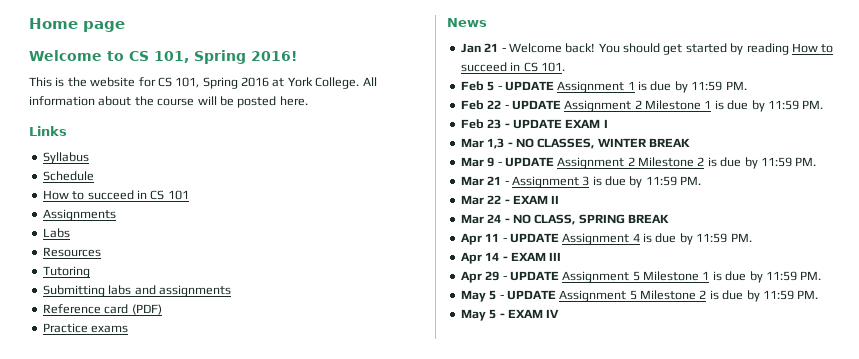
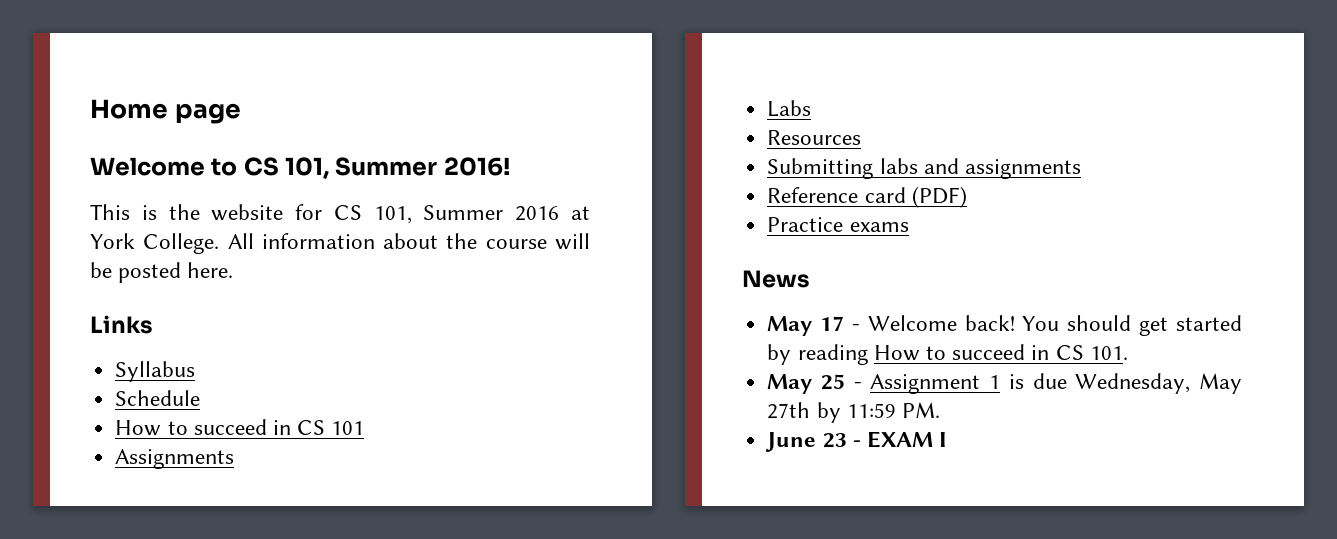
[194,50,246,64] Spring -> [335,157,438,176] Summer
[202,77,238,89] Spring -> [423,205,504,220] Summer
[42,266,90,278] // Tutoring -> (862, 137) none
[460,43,499,53] Jan 21 -> [767,316,845,336] May 17
[460,81,554,91] Feb 5 - UPDATE -> [767,374,862,394] May 25 -
[674,81,747,93] [460,100,824,112] [460,119,484,129] by 11:59 PM. // Feb 22 - UPDATE Assignment 2 Milestone 1 is due by 11:59 PM. // Feb -> [1075,373,1242,394] [767,402,940,423] [765,432,817,452] Wednesday, May 27th by 11:59 PM. // June
[512,119,562,129] UPDATE -> (861, 443) none
[460,138,690,149] [460,157,817,169] [460,176,702,188] [460,195,560,205] [460,214,669,225] [460,233,752,245] [460,252,562,264] [460,271,822,283] [460,290,819,302] [460,309,560,321] // Mar 1,3 - NO CLASSES, WINTER BREAK // Mar 9 - UPDATE Assignment 2 Milestone 2 is due by 11:59 PM. // Mar 21 - Assignment 3 is due by 11:59 PM. // Mar 22 - EXAM II // Mar 24 - NO CLASS, SPRING BREAK // Apr 11 - UPDATE Assignment 4 is due by 11:59 PM. // Apr 14 - EXAM III // Apr 29 - UPDATE Assignment 5 Milestone 1 is due by 11:59 PM. // May 5 - UPDATE Assignment 5 Milestone 2 is due by 11:59 PM. // May 5 - EXAM IV -> (948, 439) none

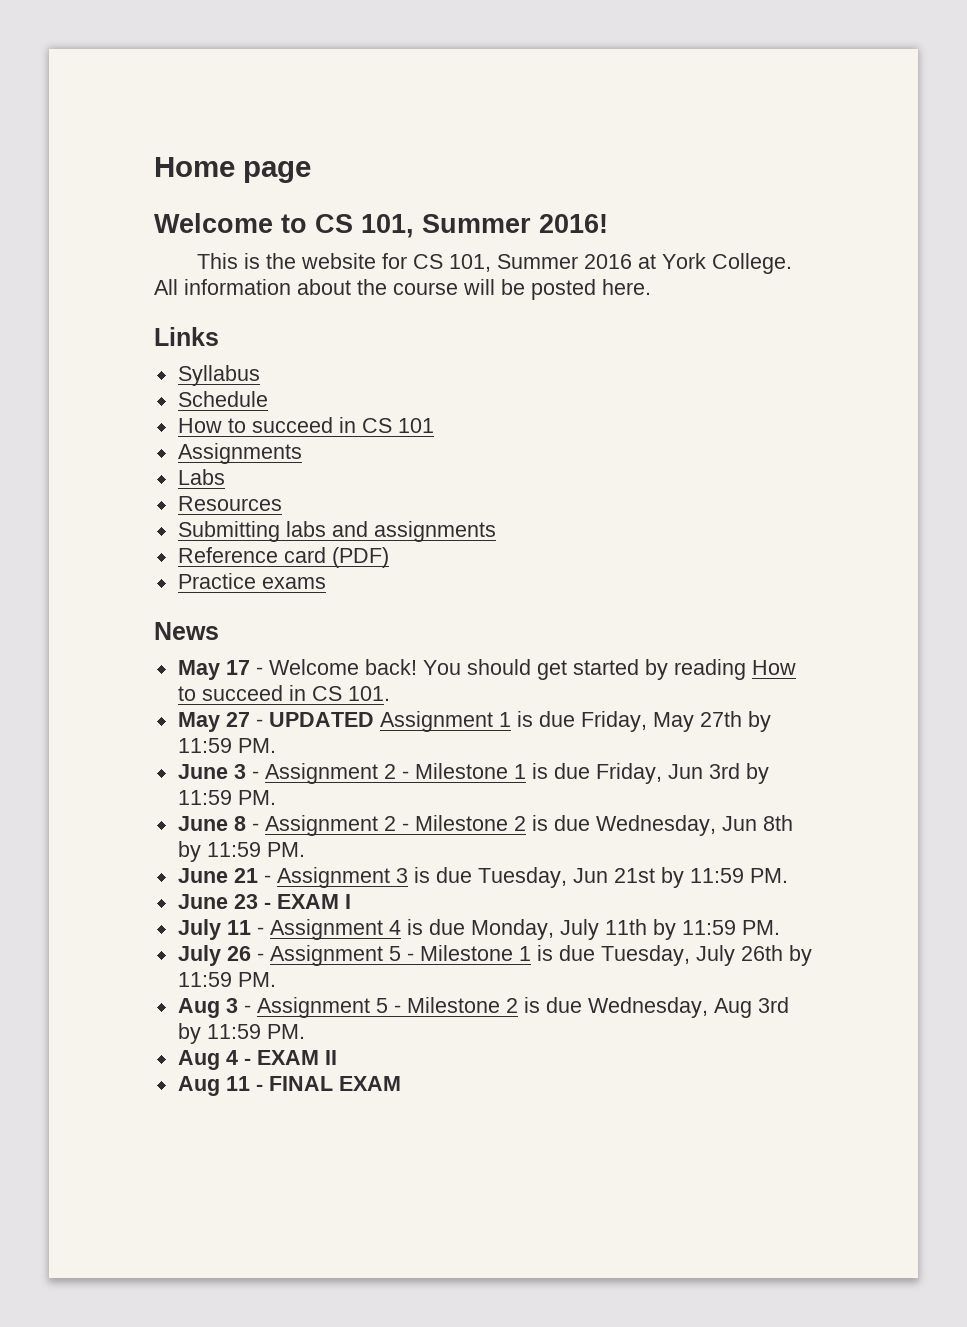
[821,374,862,390] 25 - -> [225,712,374,727] 27 - UPDATED
[1075,373,1191,394] Wednesday, -> [580,711,647,732] Friday,
(940, 410) none -> [177,763,769,784] [177,790,276,805] [177,815,793,836] [177,841,305,862] [177,867,788,888] // June 3 - Assignment 2 - Milestone 1 is due Friday, Jun 3rd by 11:59 PM. // June 8 - Assignment 2 - Milestone 2 is due Wednesday, Jun 8th by 11:59 PM. // June 21 - Assignment 3 is due Tuesday, Jun 21st by 11:59 PM.
(948, 439) none -> [177,919,780,940] [177,945,812,966] [177,972,276,987] [177,997,789,1018] [177,1023,305,1044] [177,1050,337,1070] [177,1076,401,1096] // July 11 - Assignment 4 is due Monday, July 11th by 11:59 PM. // July 26 - Assignment 5 - Milestone 1 is due Tuesday, July 26th by 11:59 PM. // Aug 3 - Assignment 5 - Milestone 2 is due Wednesday, Aug 3rd by 11:59 PM. // Aug 4 - EXAM II // Aug 11 - FINAL EXAM

